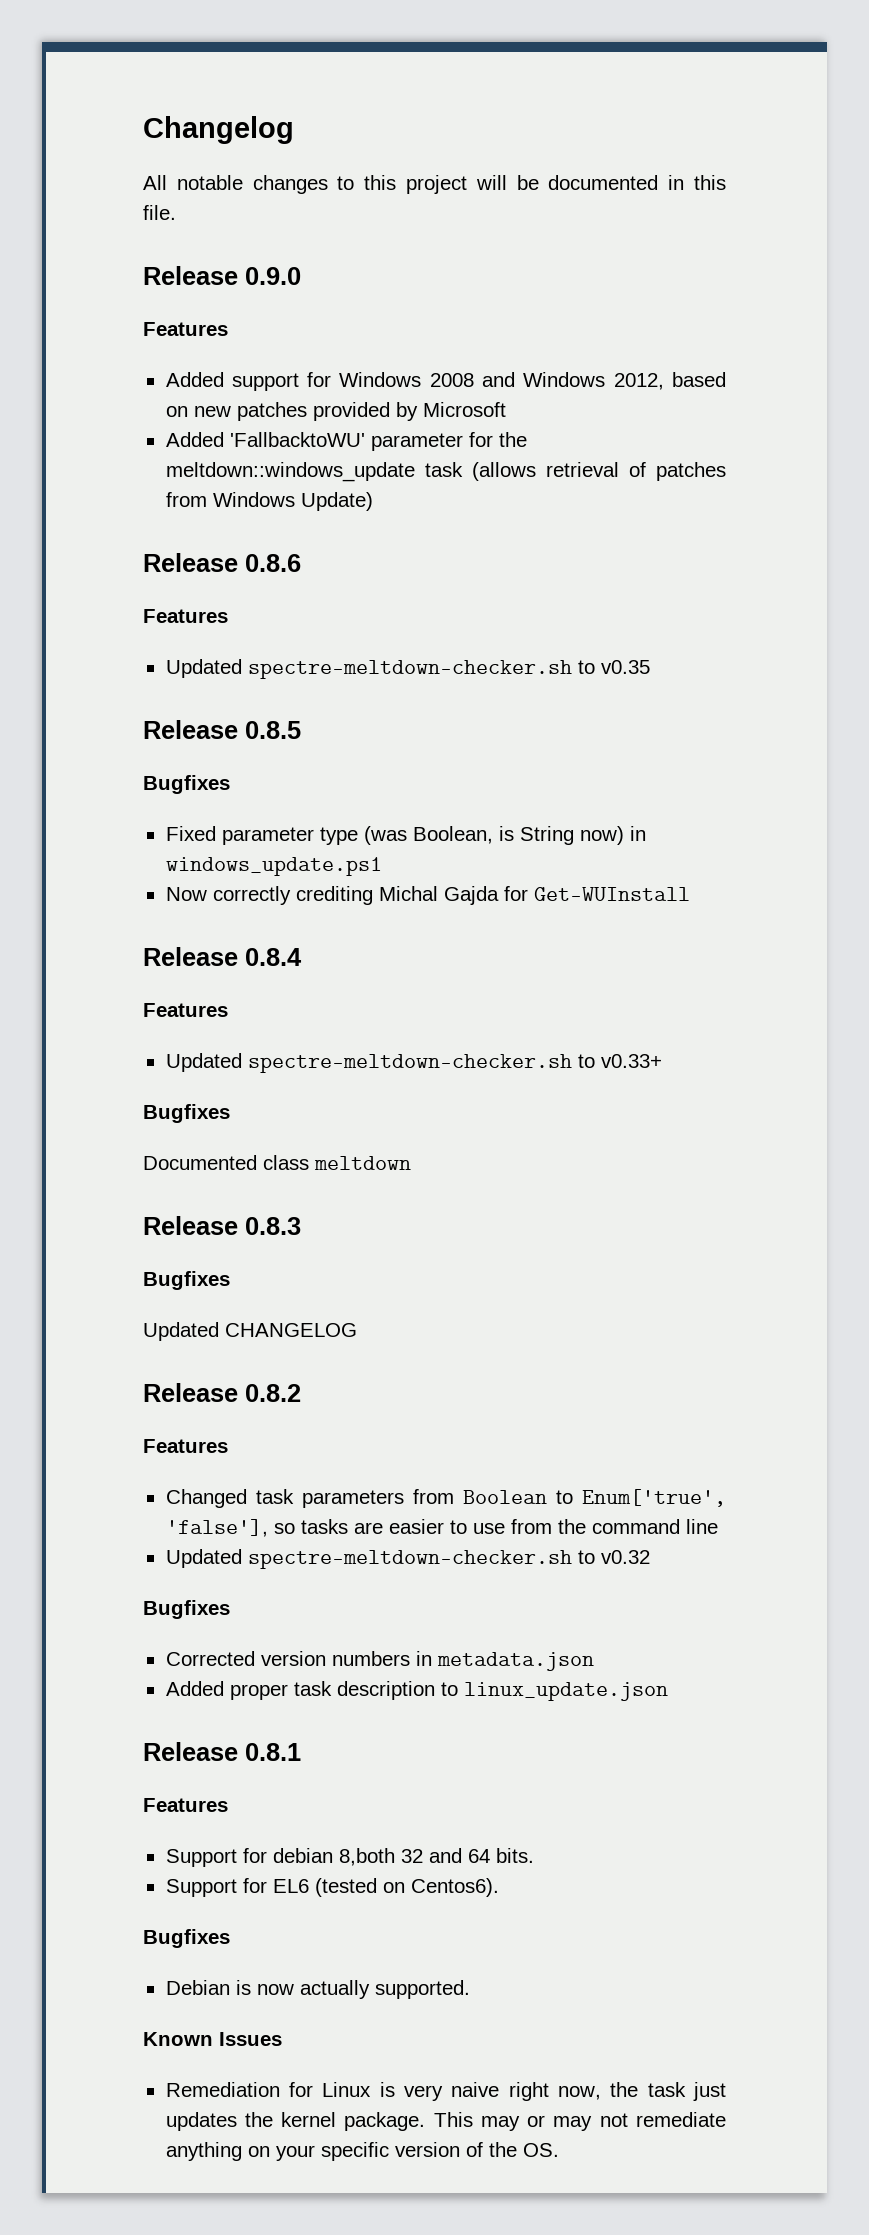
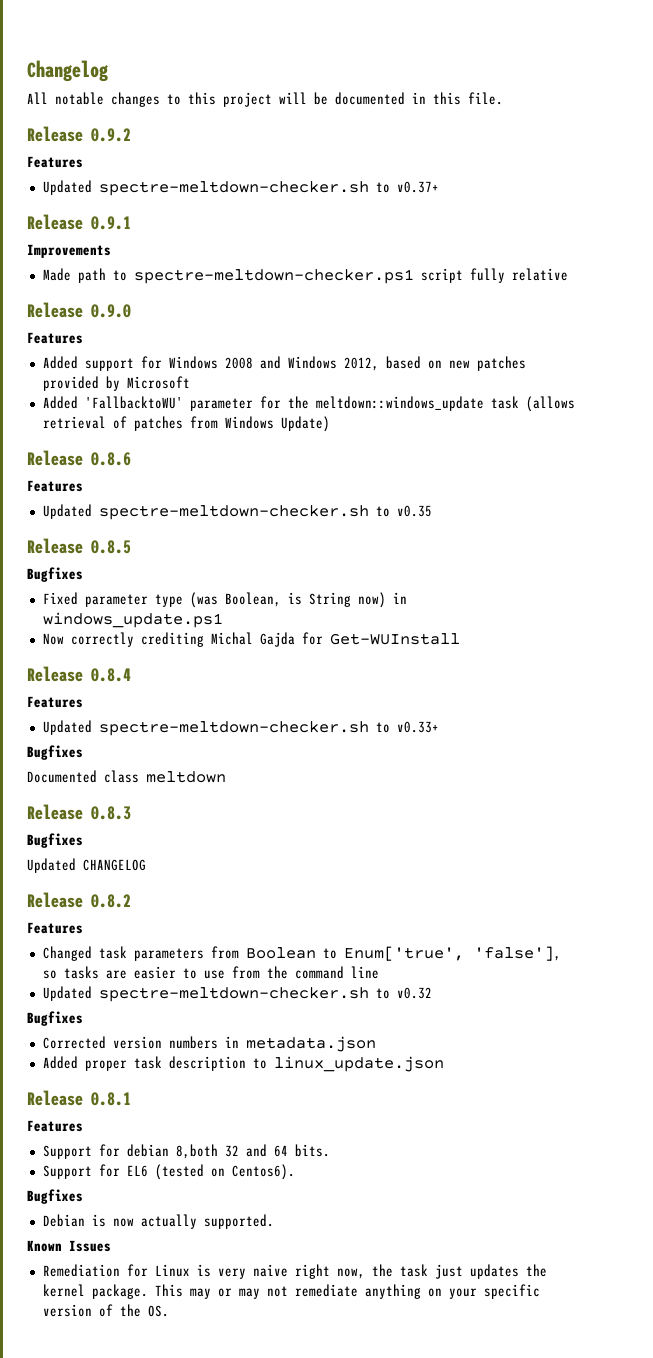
(176, 212) none -> [27,126,131,142] [27,156,83,168] [42,180,439,196] [27,214,131,230] [27,244,111,258] [42,268,568,284] // Release 0.9.2 // Features // Updated spectre-meltdown-checker.sh to v0.37+ // Release 0.9.1 // Improvements // Made path to spectre-meltdown-checker.ps1 script fully relative

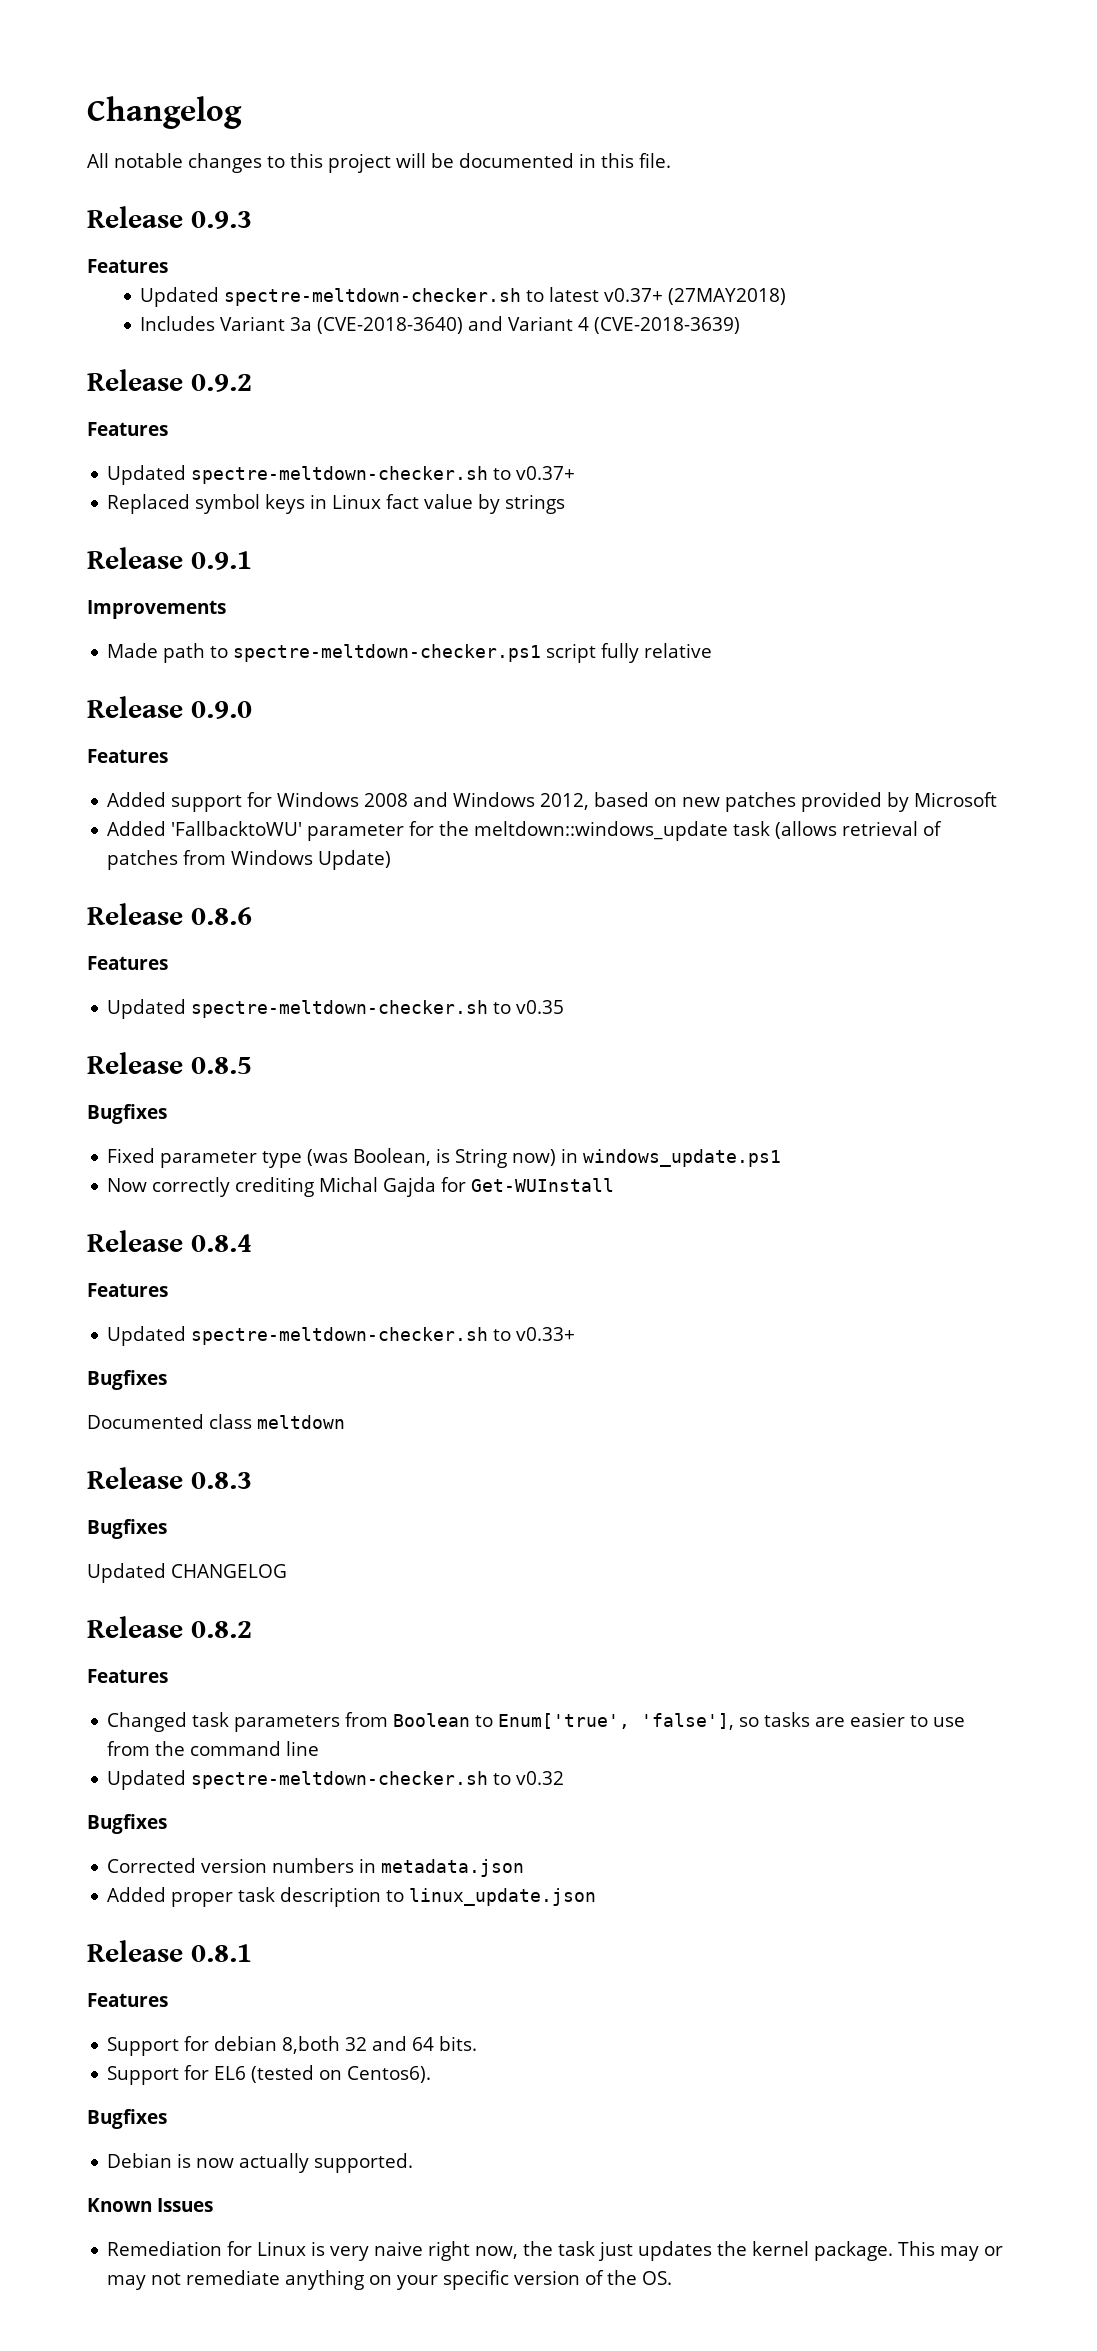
(503, 98) none -> [87,206,252,229] [87,259,168,273] [140,287,787,307] [140,316,741,334] // Release 0.9.3 // Features // Updated spectre-meltdown-checker.sh to latest v0.37+ (27MAY2018) // Includes Variant 3a (CVE-2018-3640) and Variant 4 (CVE-2018-3639)
(439, 187) none -> [107,494,566,514] // Replaced symbol keys in Linux fact value by strings

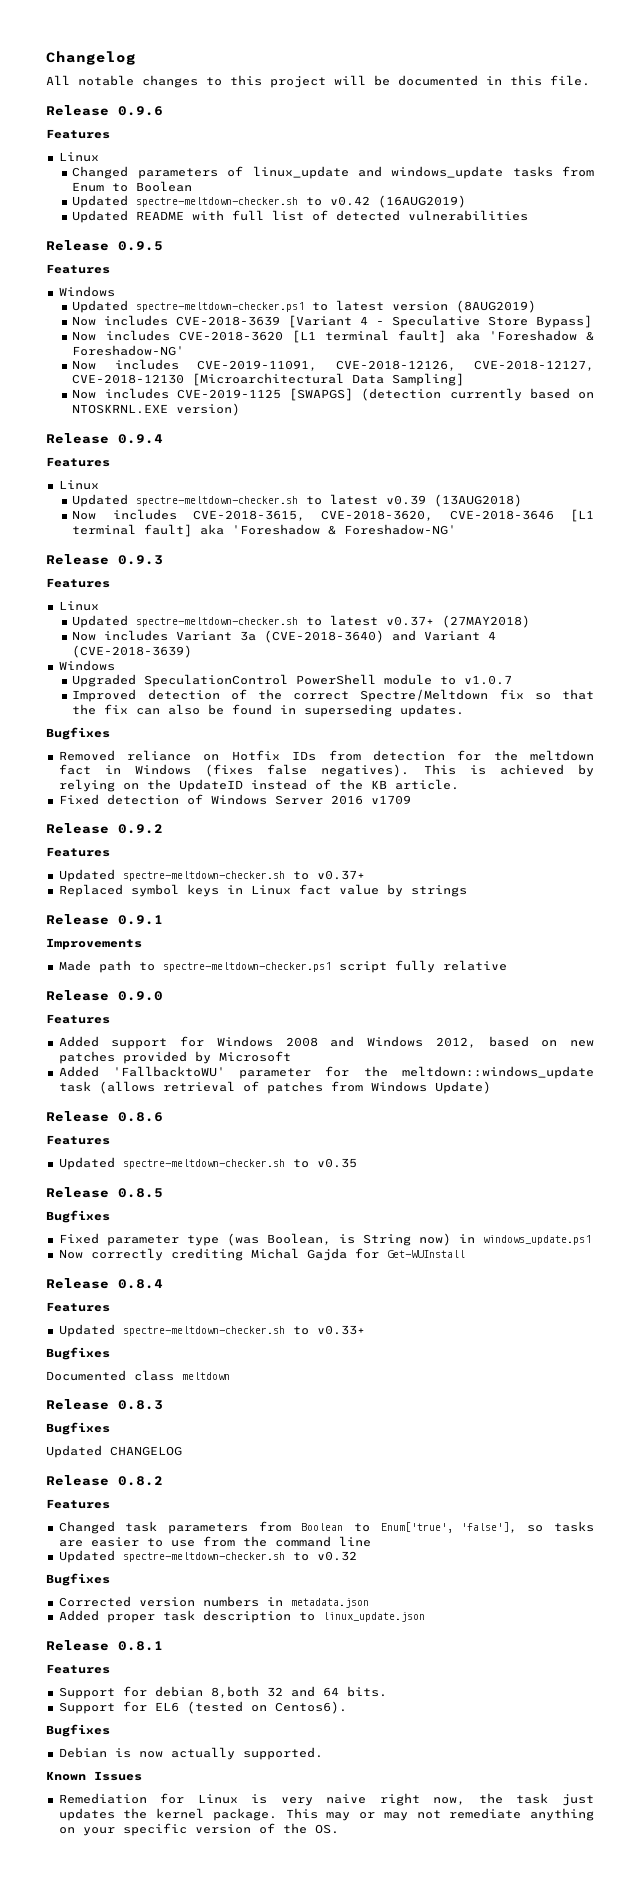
(671, 160) none -> [46,105,163,116] [46,129,110,139] [58,152,99,162] [72,166,594,179] [72,181,193,192] [72,195,467,208] [72,210,529,223] [46,240,163,251] [46,264,110,274] [58,286,115,297] [72,300,537,313] [72,315,593,328] [72,330,594,343] [72,345,185,356] [72,359,594,371] [72,373,465,386] [72,388,594,401] [72,403,241,416] [46,433,163,444] [46,457,110,467] [58,480,99,490] [72,494,523,507] [72,509,594,522] [72,524,457,537] // Release 0.9.6 // Features // Linux // Changed parameters of linux_update and windows_update tasks from Enum to Boolean // Updated spectre-meltdown-checker.sh to v0.42 (16AUG2019) // Updated README with full list of detected vulnerabilities // Release 0.9.5 // Features // Windows // Updated spectre-meltdown-checker.ps1 to latest version (8AUG2019) // Now includes CVE-2018-3639 [Variant 4 - Speculative Store Bypass] // Now includes CVE-2018-3620 [L1 terminal fault] aka 'Foreshadow & Foreshadow-NG' // Now includes CVE-2019-11091, CVE-2018-12126, CVE-2018-12127, CVE-2018-12130 [Microarchitectural Data Sampling] // Now includes CVE-2019-1125 [SWAPGS] (detection currently based on NTOSKRNL.EXE version) // Release 0.9.4 // Features // Linux // Updated spectre-meltdown-checker.sh to latest v0.39 (13AUG2018) // Now includes CVE-2018-3615, CVE-2018-3620, CVE-2018-3646 [L1 terminal fault] aka 'Foreshadow & Foreshadow-NG'
(168, 266) none -> [58,601,99,611] // Linux
[140,316,216,331] Includes -> [72,630,169,641] Now includes
(741, 325) none -> [58,660,115,671] [72,674,513,687] [72,689,594,702] [72,704,465,717] [46,727,110,740] [58,750,594,761] [58,764,594,777] [58,779,459,792] [58,794,411,805] // Windows // Upgraded SpeculationControl PowerShell module to v1.0.7 // Improved detection of the correct Spectre/Meltdown fix so that the fix can also be found in superseding updates. // Bugfixes // Removed reliance on Hotfix IDs from detection for the meltdown fact in Windows (fixes false negatives). This is achieved by relying on the UpdateID instead of the KB article. // Fixed detection of Windows Server 2016 v1709

